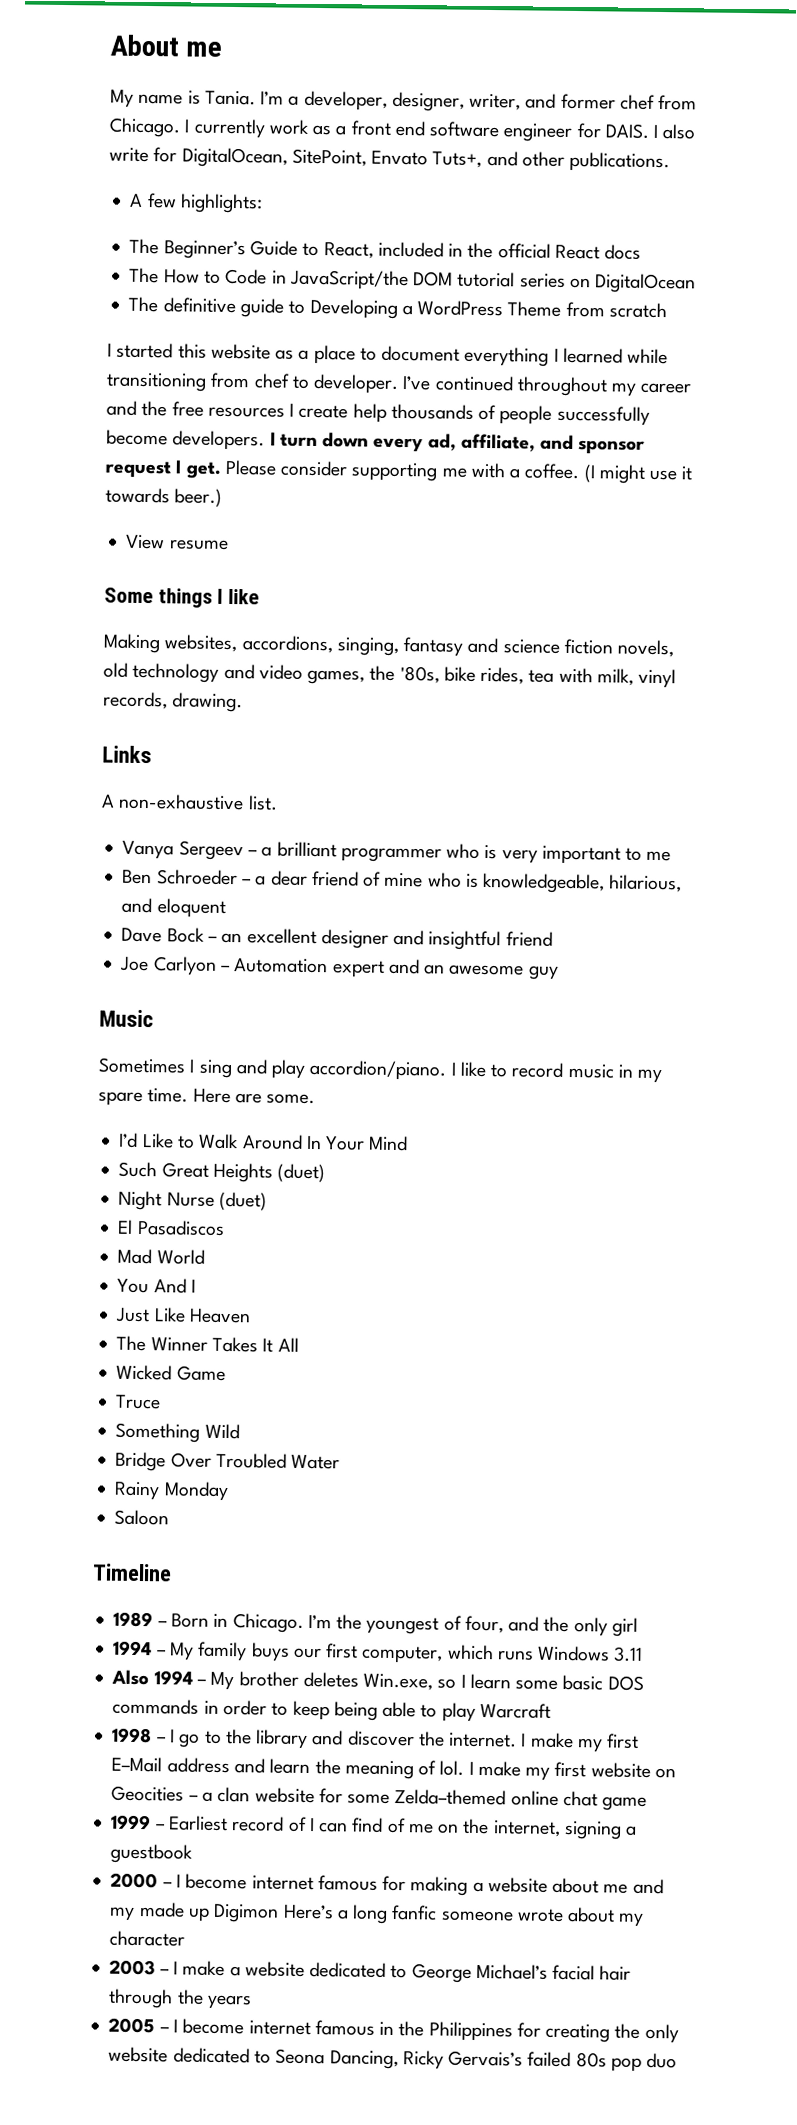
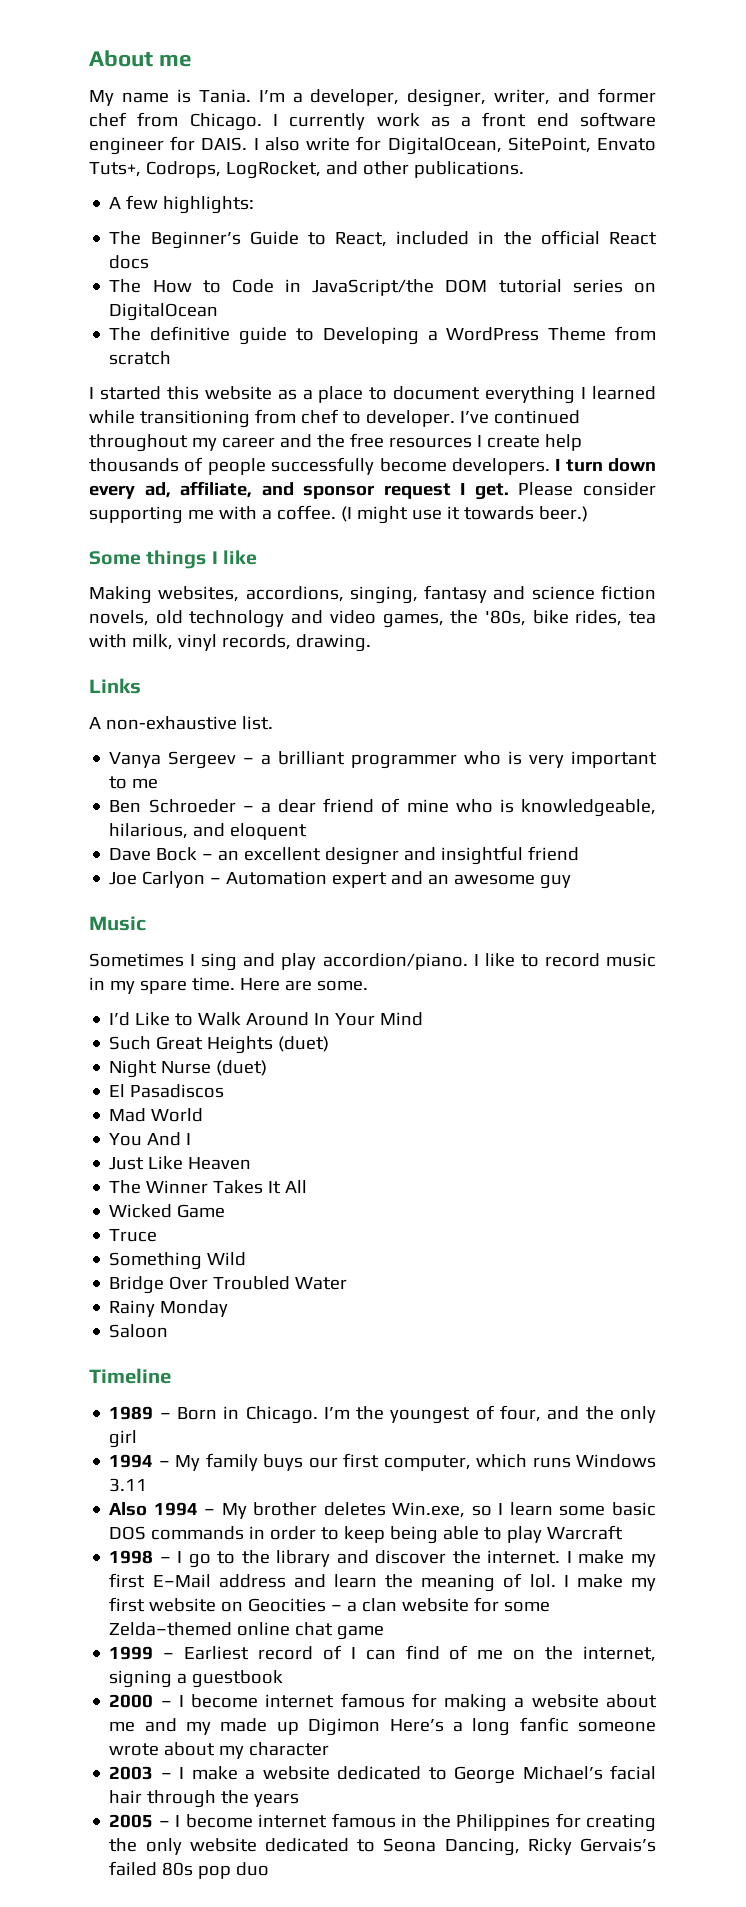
(483, 159) none -> [145,161,321,179] Codrops, LogRocket,
[125,534,229,550] // View resume -> (588, 514) none

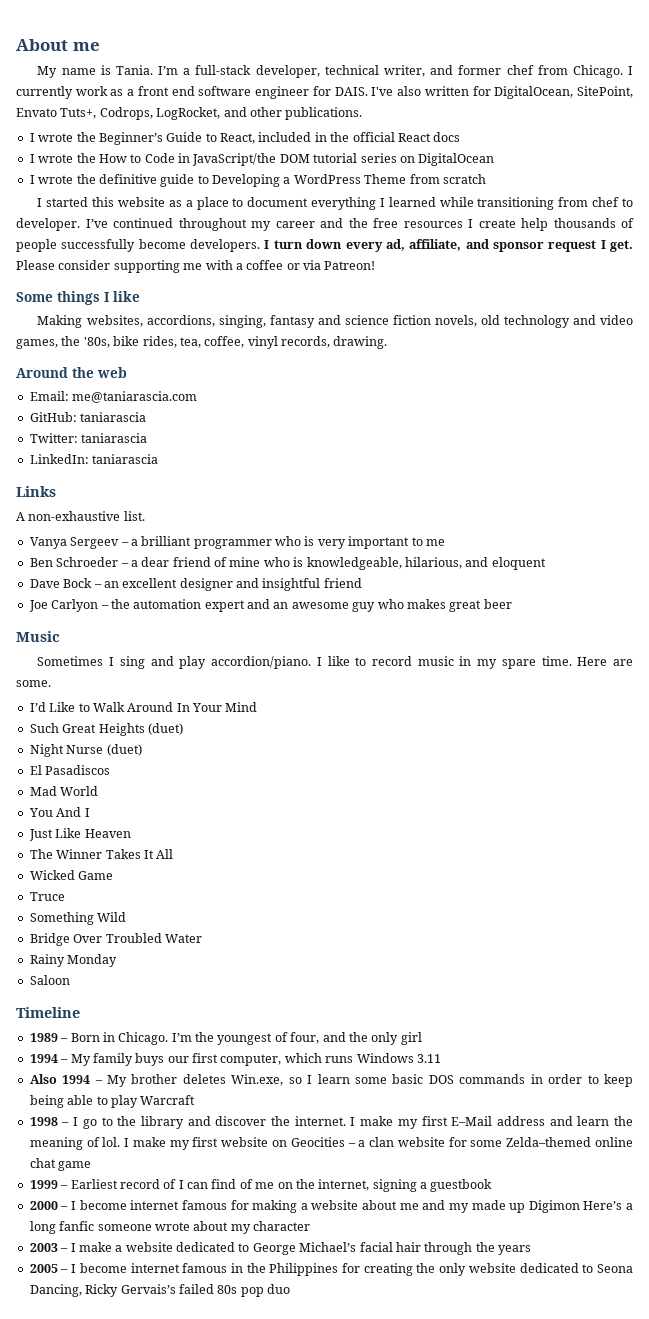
[310,89,487,107] developer, designer, -> [195,65,379,78] full-stack developer, technical
[253,137,351,151] I also write -> [371,86,469,96] I've also written
[109,195,255,214] [109,231,142,245] A few highlights: // The -> [29,132,96,142] I wrote the
[109,279,142,293] The -> [29,153,96,163] I wrote the
[109,327,142,341] The -> [29,174,96,184] I wrote the
[276,505,588,524] coffee. (I might use it towards beer.) -> [246,260,376,270] coffee or via Patreon!
[629,611,656,624] [89,634,173,650] tea with milk, -> [179,336,245,348] tea, coffee,
(371, 643) none -> [16,367,127,378] [29,391,198,403] [29,412,147,422] [29,433,148,443] [29,454,159,464] // Around the web // Email: me@taniarascia.com // GitHub: taniarascia // Twitter: taniarascia // LinkedIn: taniarascia
[226,871,328,885] Automation -> [110,599,202,609] the automation
(572, 881) none -> [377,599,512,612] who makes great beer

